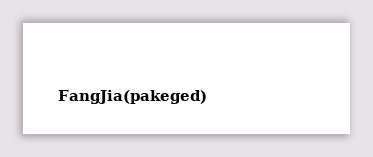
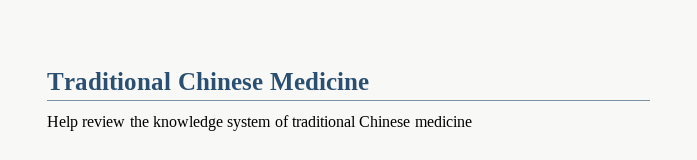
[58,90,207,104] FangJia(pakeged) -> [47,72,369,90] [47,115,472,131] Traditional Chinese Medicine // Help review the knowledge system of traditional Chinese medicine

